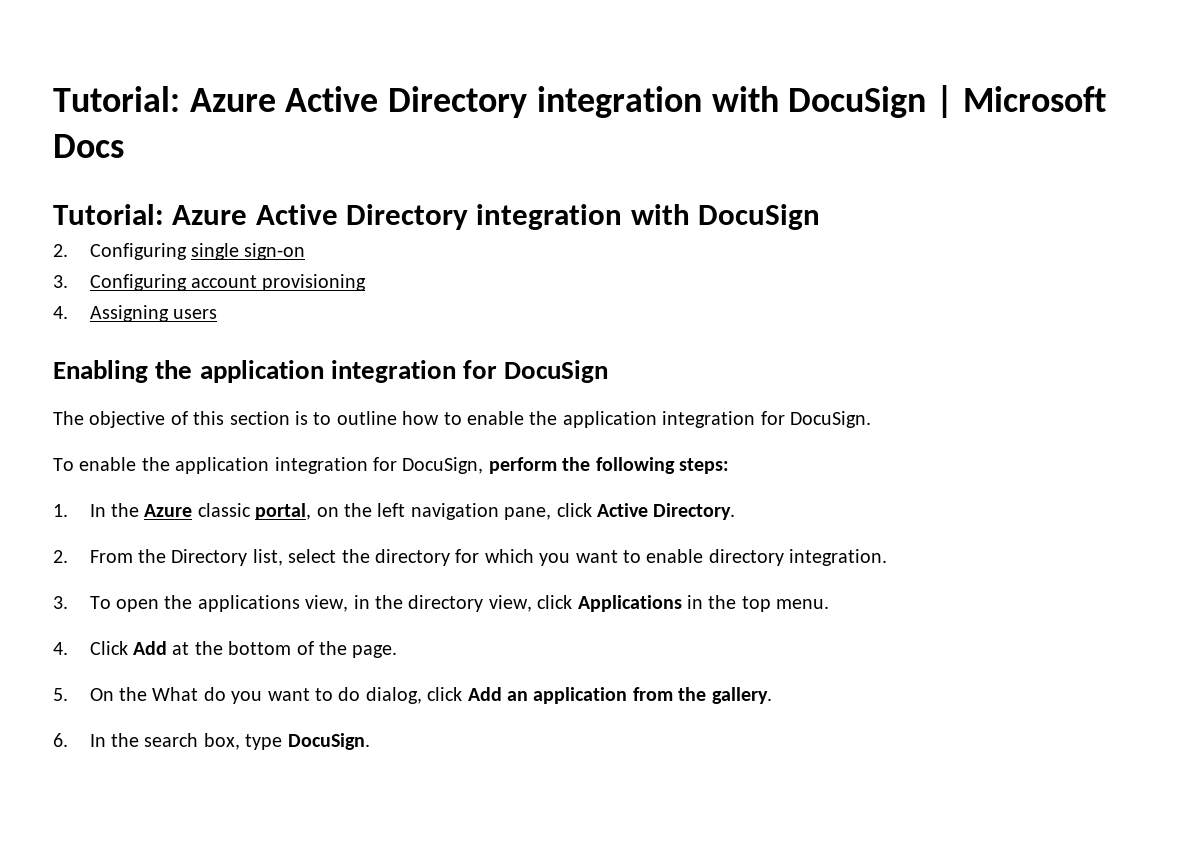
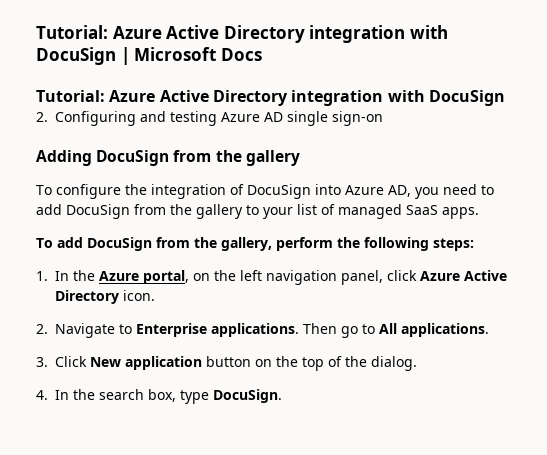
[191,243,306,260] [53,274,367,291] [53,305,218,322] [53,360,609,383] [53,411,871,428] [53,457,484,474] single sign-on // 3. Configuring account provisioning // 4. Assigning users // Enabling the application integration for DocuSign // The objective of this section is to outline how to enable the application integration for DocuSign. // To enable the application integration for DocuSign, -> [140,111,383,126] [36,150,300,166] [36,184,494,199] [36,204,479,219] [36,237,272,251] and testing Azure AD single sign-on // Adding DocuSign from the gallery // To configure the integration of DocuSign into Azure AD, you need to add DocuSign from the gallery to your list of managed SaaS apps. // To add DocuSign from the gallery,
[197,503,251,517] classic -> (139, 276) none
[504,503,736,520] [53,549,888,566] [53,595,830,612] [53,641,398,658] [53,687,772,704] [53,733,68,747] pane, click Active Directory. // 2. From the Directory list, select the directory for which you want to enable directory integration. // 3. To open the applications view, in the directory view, click Applications in the top menu. // 4. Click Add at the bottom of the page. // 5. On the What do you want to do dialog, click Add an application from the gallery. // 6. -> [341,270,507,285] [55,290,155,304] [36,323,489,338] [36,356,417,371] [36,390,48,400] panel, click Azure Active Directory icon. // 2. Navigate to Enterprise applications. Then go to All applications. // 3. Click New application button on the top of the dialog. // 4.

